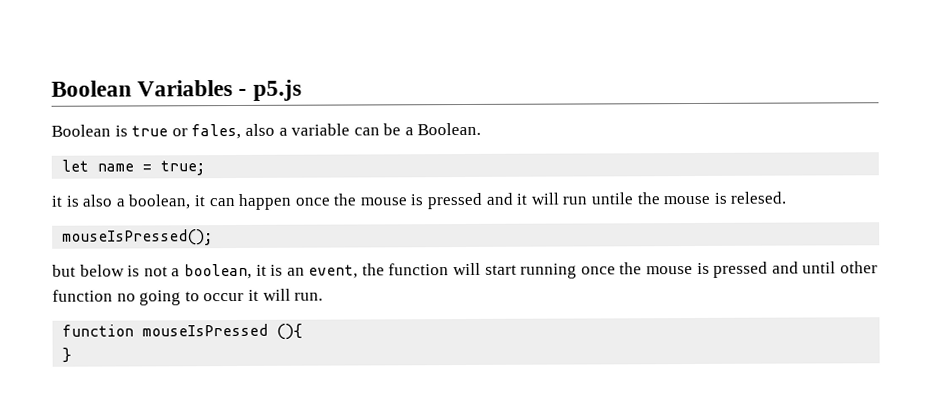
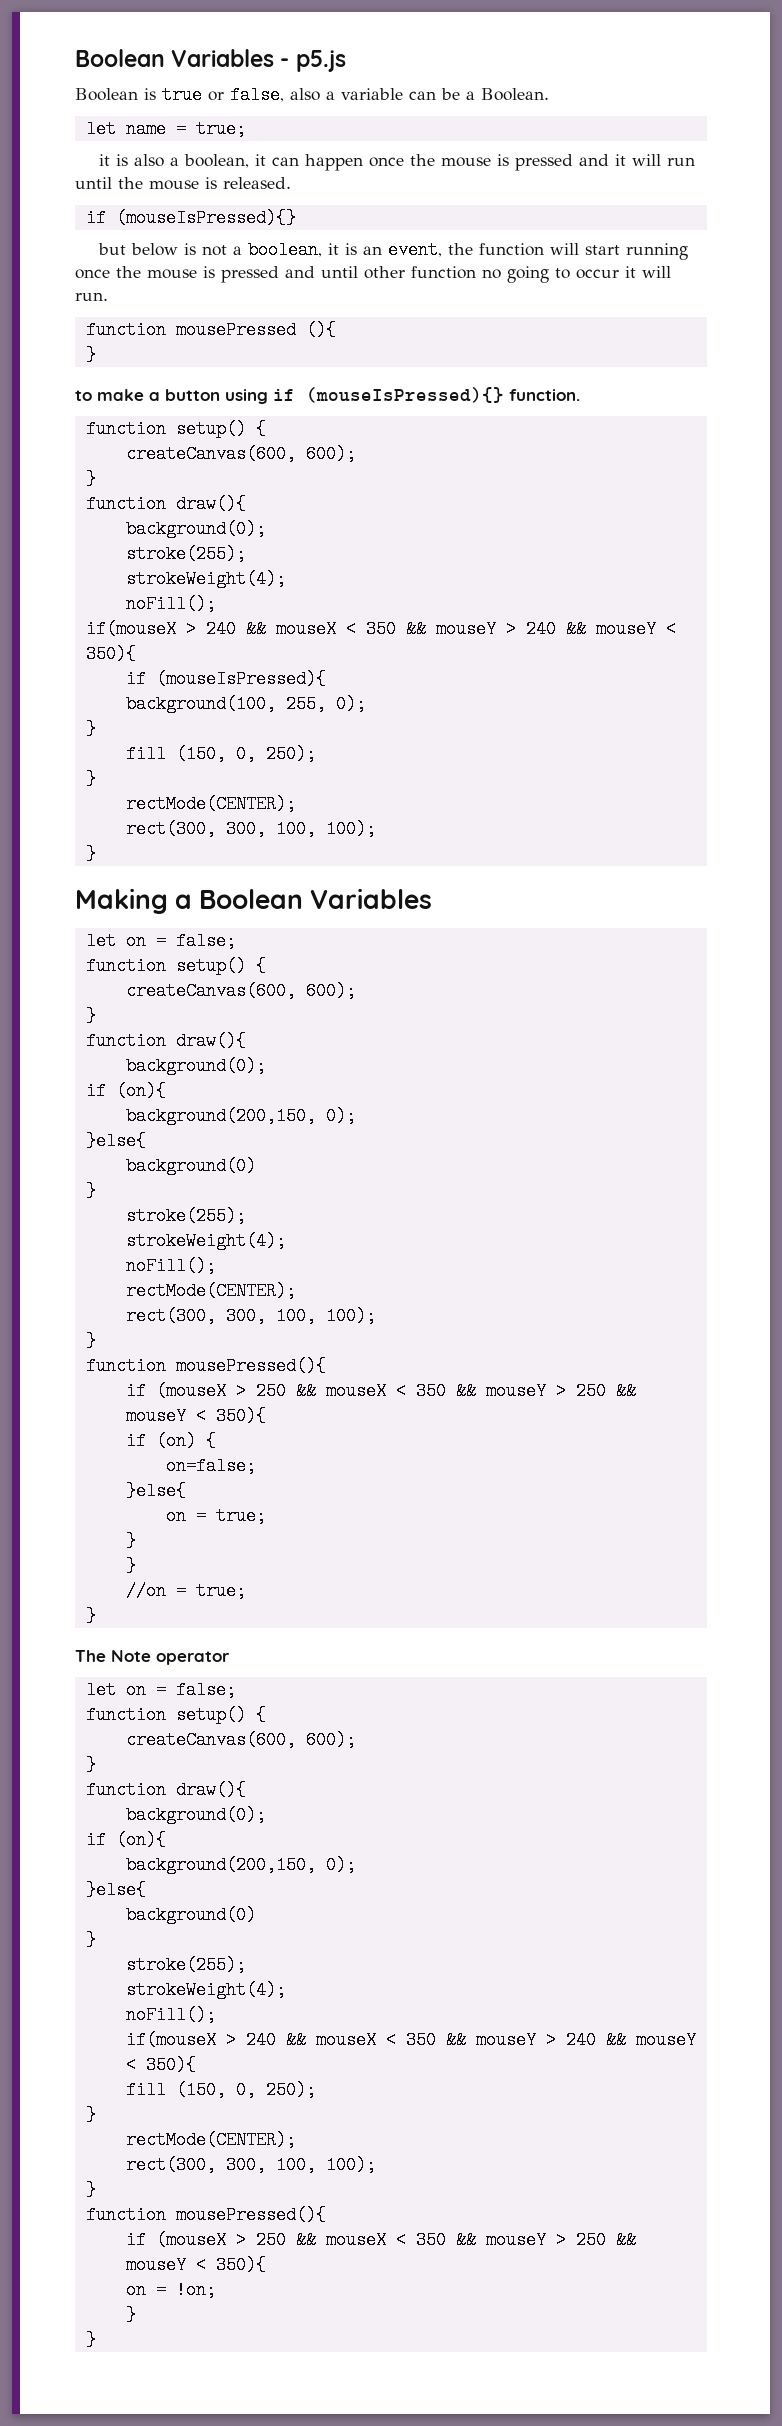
[191,123,242,140] fales, -> [230,86,284,104] false,
[591,191,787,205] [62,229,214,246] untile the mouse is relesed. // mouseIsPressed(); -> [75,177,291,190] [85,209,296,227] until the mouse is released. // if (mouseIsPressed){}
[142,323,269,337] mouseIsPressed -> [175,321,296,339] mousePressed
(73, 355) none -> [75,387,580,404] [85,420,266,438] [125,445,356,463] [85,470,96,488] [85,495,246,513] [125,520,266,538] [125,545,246,563] [125,570,286,588] [125,595,216,613] [85,620,676,638] [85,645,136,663] [125,670,326,688] [125,695,366,713] [85,720,96,738] [125,745,316,763] [85,770,96,788] [125,795,296,813] [125,820,376,838] [85,845,96,863] [75,888,433,914] [85,932,236,950] [85,957,266,975] [125,982,356,1000] [85,1007,96,1025] [85,1032,246,1050] [125,1057,266,1075] [85,1082,166,1100] [125,1107,356,1125] [85,1132,146,1150] [125,1157,256,1175] [85,1182,96,1200] [125,1207,246,1225] [125,1232,286,1250] [125,1257,216,1275] [125,1282,296,1300] [125,1307,376,1325] [85,1332,96,1350] [85,1357,326,1375] [125,1382,636,1400] [125,1407,266,1425] [125,1432,216,1450] [165,1457,256,1475] [125,1482,186,1500] [165,1507,266,1525] [125,1532,136,1550] [125,1557,136,1575] [125,1582,246,1600] [85,1607,96,1625] [75,1650,230,1665] [85,1681,236,1699] [85,1706,266,1724] [125,1731,356,1749] [85,1756,96,1774] [85,1781,246,1799] [125,1806,266,1824] [85,1831,166,1849] [125,1856,356,1874] [85,1881,146,1899] [125,1906,256,1924] [85,1931,96,1949] [125,1956,246,1974] [125,1981,286,1999] [125,2006,216,2024] [125,2031,696,2049] [125,2056,196,2074] [125,2081,316,2099] [85,2106,96,2124] [125,2131,296,2149] [125,2156,376,2174] [85,2181,96,2199] [85,2206,326,2224] [125,2231,636,2249] [125,2256,266,2274] [125,2281,216,2299] [125,2306,136,2324] [85,2331,96,2349] // to make a button using if (mouseIsPressed){} function. // function setup() { // createCanvas(600, 600); // } // function draw(){ // background(0); // stroke(255); // strokeWeight(4); // noFill(); // if(mouseX > 240 && mouseX < 350 && mouseY > 240 && mouseY < 350){ // if (mouseIsPressed){ // background(100, 255, 0); // } // fill (150, 0, 250); // } // rectMode(CENTER); // rect(300, 300, 100, 100); // } // Making a Boolean Variables // let on = false; // function setup() { // createCanvas(600, 600); // } // function draw(){ // background(0); // if (on){ // background(200,150, 0); // }else{ // background(0) // } // stroke(255); // strokeWeight(4); // noFill(); // rectMode(CENTER); // rect(300, 300, 100, 100); // } // function mousePressed(){ // if (mouseX > 250 && mouseX < 350 && mouseY > 250 && mouseY < 350){ // if (on) { // on=false; // }else{ // on = true; // } // } // //on = true; // } // The Note operator // let on = false; // function setup() { // createCanvas(600, 600); // } // function draw(){ // background(0); // if (on){ // background(200,150, 0); // }else{ // background(0) // } // stroke(255); // strokeWeight(4); // noFill(); // if(mouseX > 240 && mouseX < 350 && mouseY > 240 && mouseY < 350){ // fill (150, 0, 250); // } // rectMode(CENTER); // rect(300, 300, 100, 100); // } // function mousePressed(){ // if (mouseX > 250 && mouseX < 350 && mouseY > 250 && mouseY < 350){ // on = !on; // } // }

